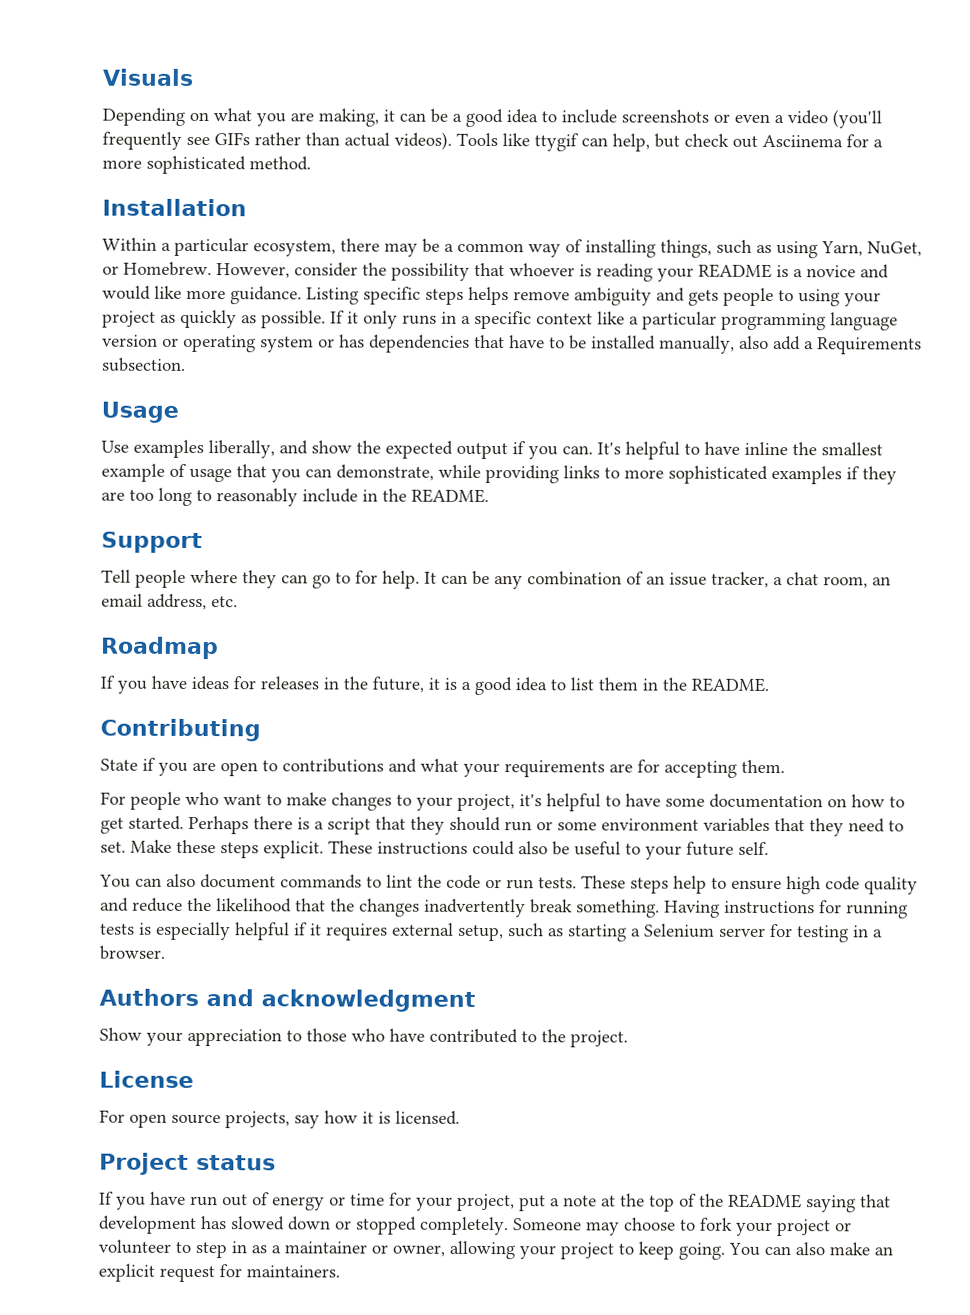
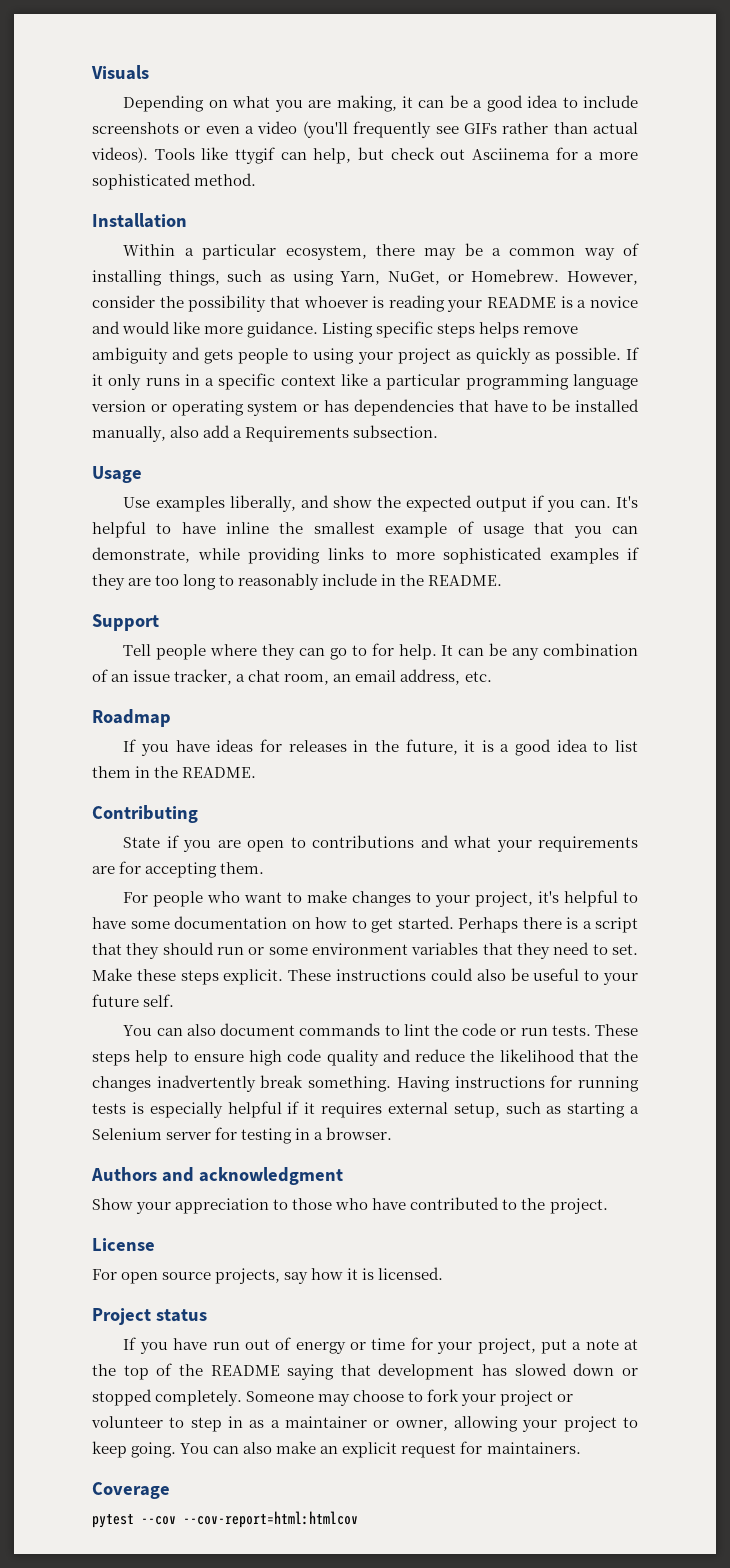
(340, 1271) none -> [92,1482,170,1499] [92,1511,358,1528] // Coverage // pytest --cov --cov-report=html:htmlcov

